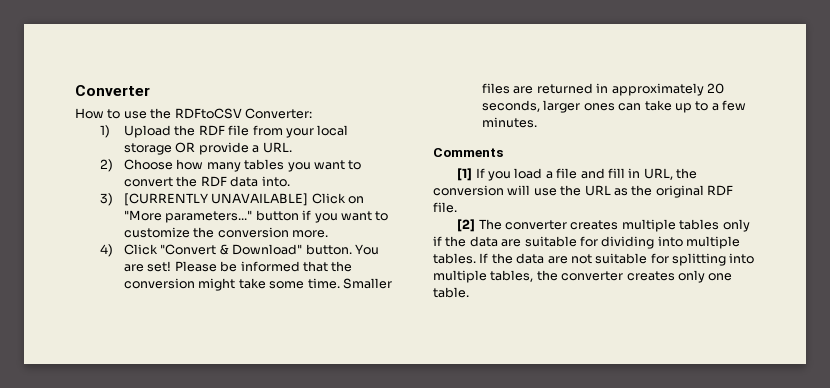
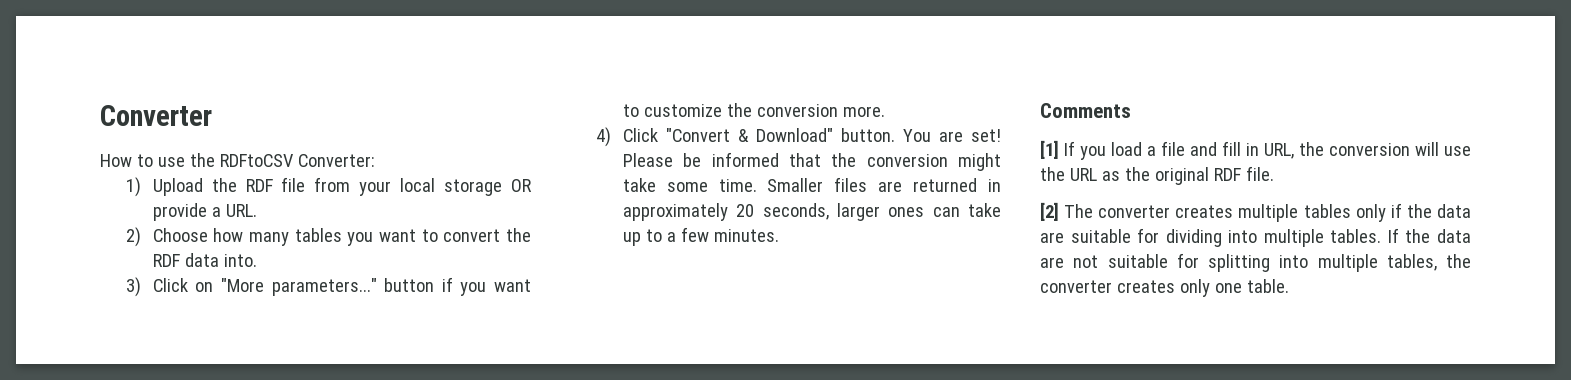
[124,193,309,206] [CURRENTLY UNAVAILABLE] -> (142, 287) none

